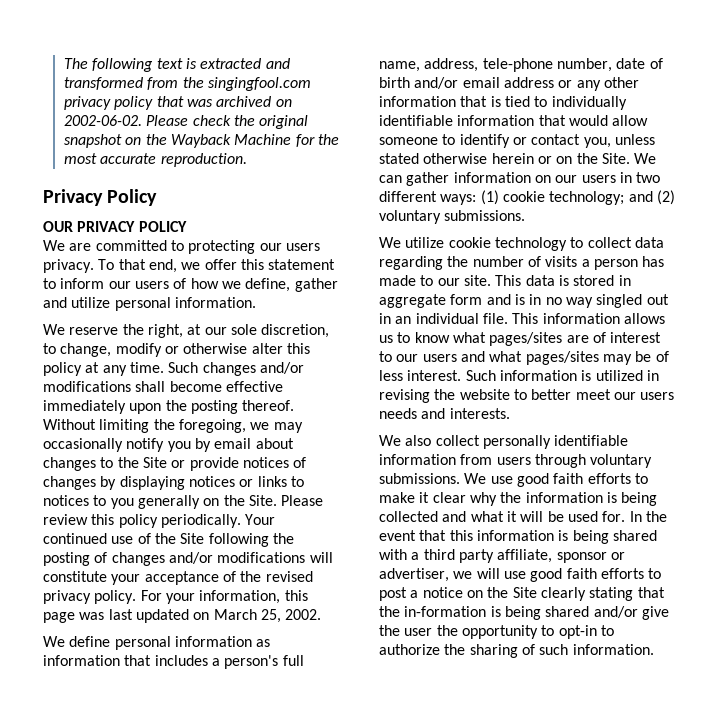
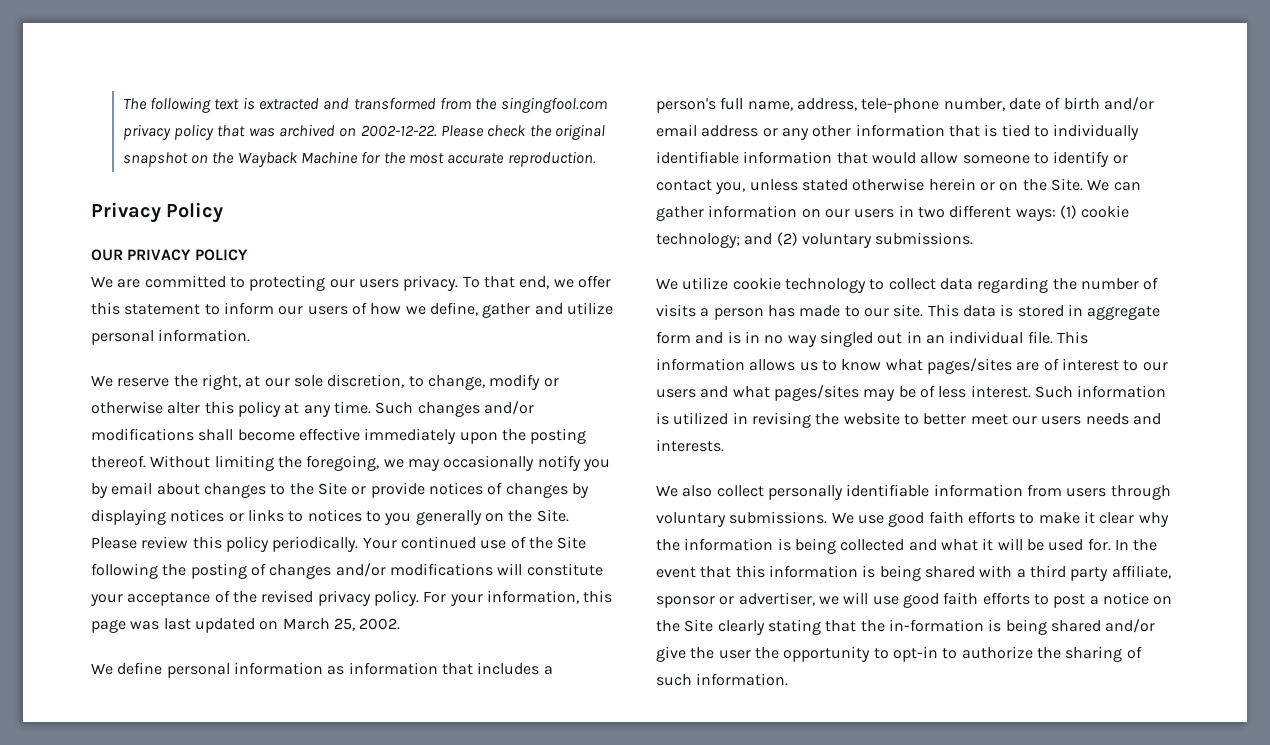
[63,115,142,126] 2002-06-02. -> [360,125,437,137] 2002-12-22.

